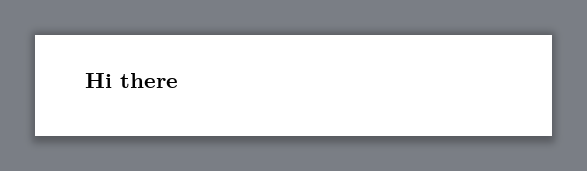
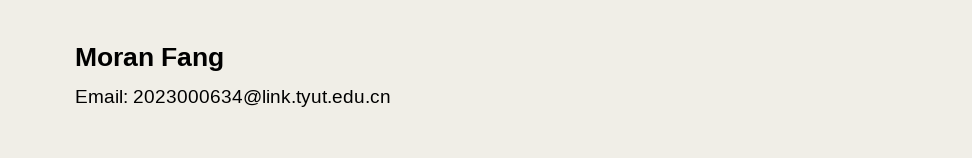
[85,73,178,88] Hi there -> [75,48,225,71] [75,90,392,107] Moran Fang // Email: 2023000634@link.tyut.edu.cn

